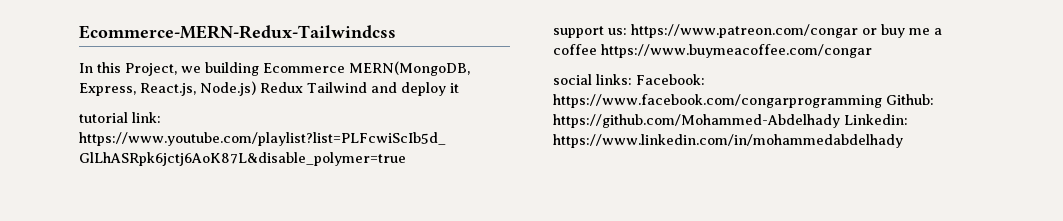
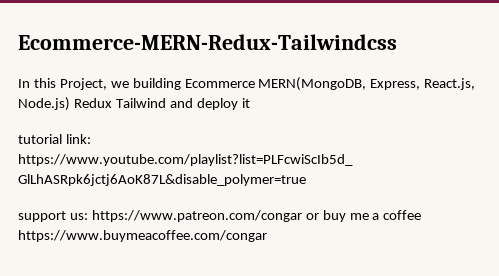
[553,74,705,85] [553,94,934,108] [553,114,908,128] [553,134,903,148] // social links: Facebook: https://www.facebook.com/congarprogramming Github: https://github.com/Mohammed-Abdelhady Linkedin: https://www.linkedin.com/in/mohammedabdelhady -> (267, 236) none

